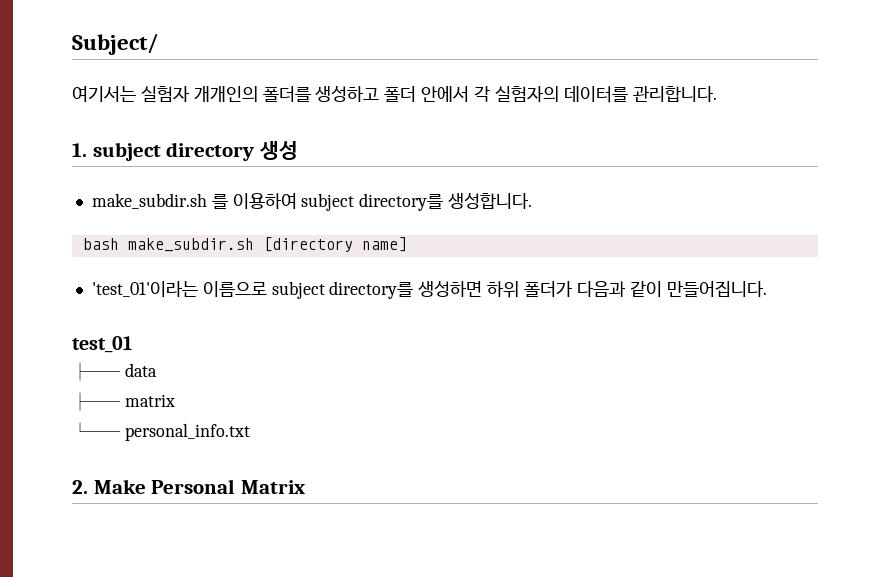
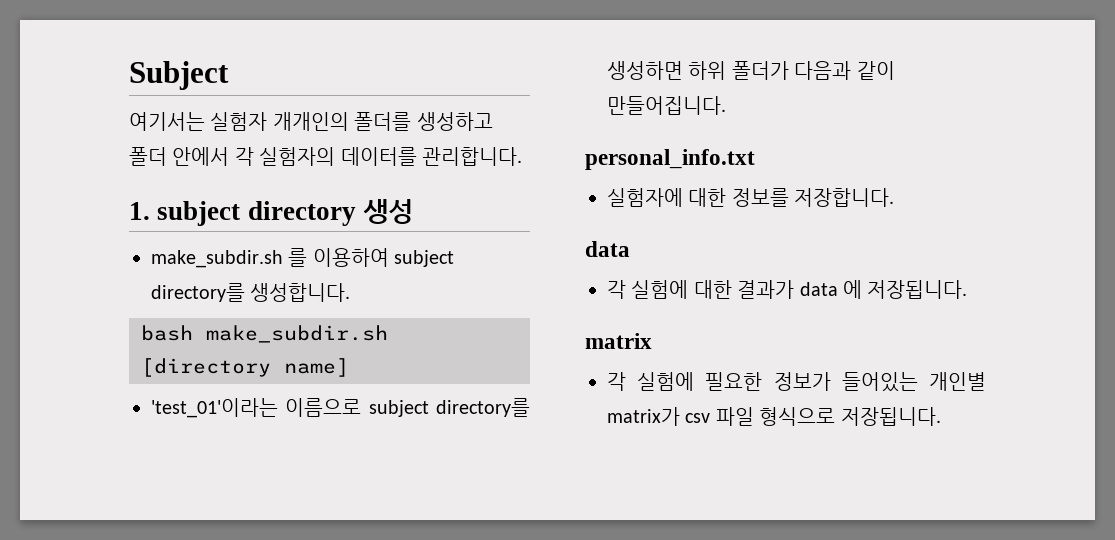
[72,33,159,55] Subject/ -> [129,61,229,90] Subject
[72,336,132,353] [72,362,157,381] [72,392,175,411] [72,422,250,441] [72,479,306,494] test_01 // ├── data // ├── matrix // └── personal_info.txt // 2. Make Personal Matrix -> [585,149,755,170] [607,188,895,207] [585,241,630,257] [607,280,968,299] [585,333,652,349] [607,372,986,392] [607,407,941,426] personal_info.txt // 실험자에 대한 정보를 저장합니다. // data // 각 실험에 대한 결과가 data 에 저장됩니다. // matrix // 각 실험에 필요한 정보가 들어있는 개인별 matrix가 csv 파일 형식으로 저장됩니다.

